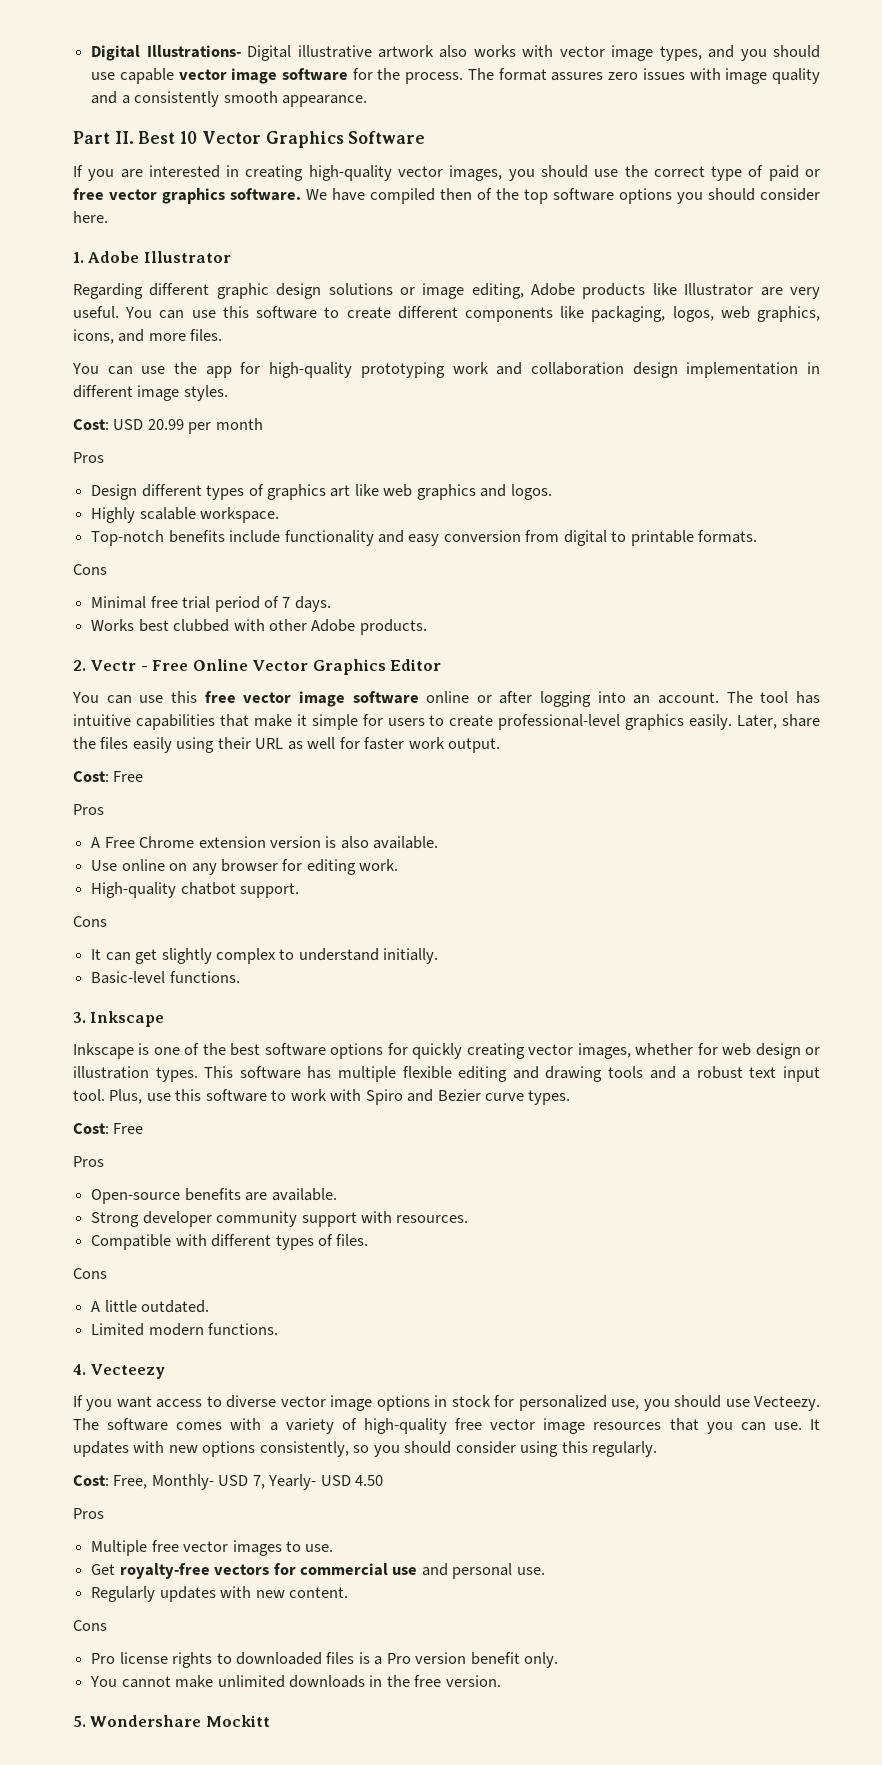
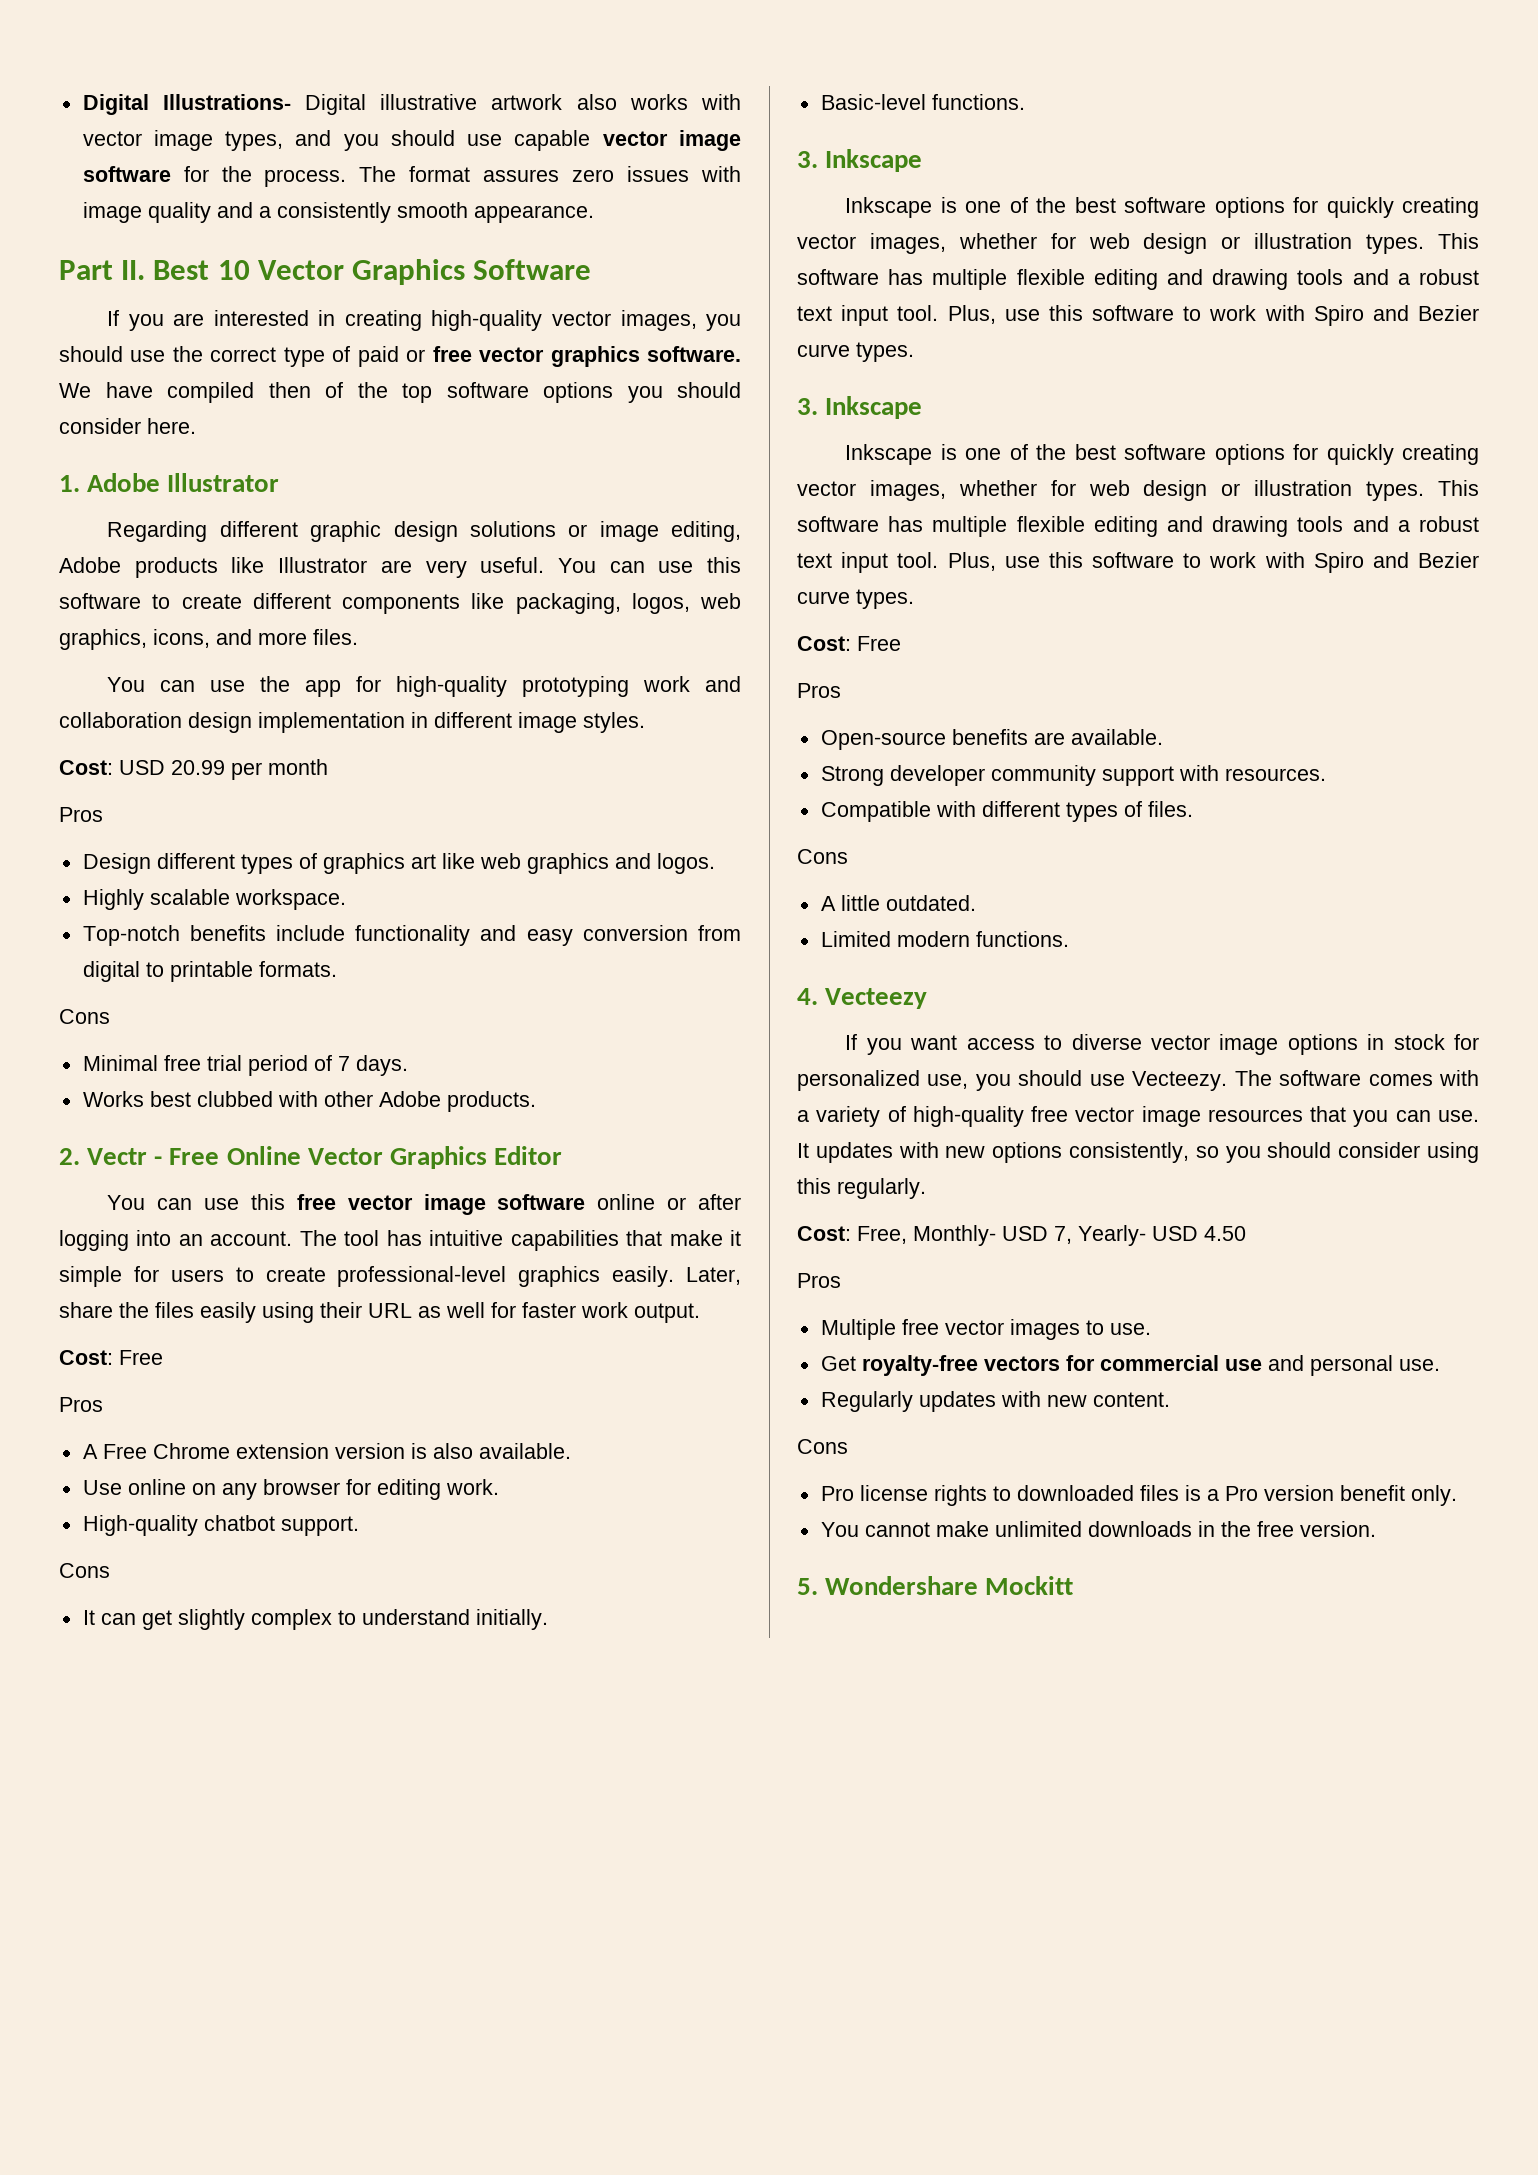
(571, 1097) none -> [797,396,923,419] [845,444,1479,465] [797,480,1479,501] [797,516,1479,537] [797,552,1479,573] [797,589,914,609] // 3. Inkscape // Inkscape is one of the best software options for quickly creating vector images, whether for web design or illustration types. This software has multiple flexible editing and drawing tools and a robust text input tool. Plus, use this software to work with Spiro and Bezier curve types.

